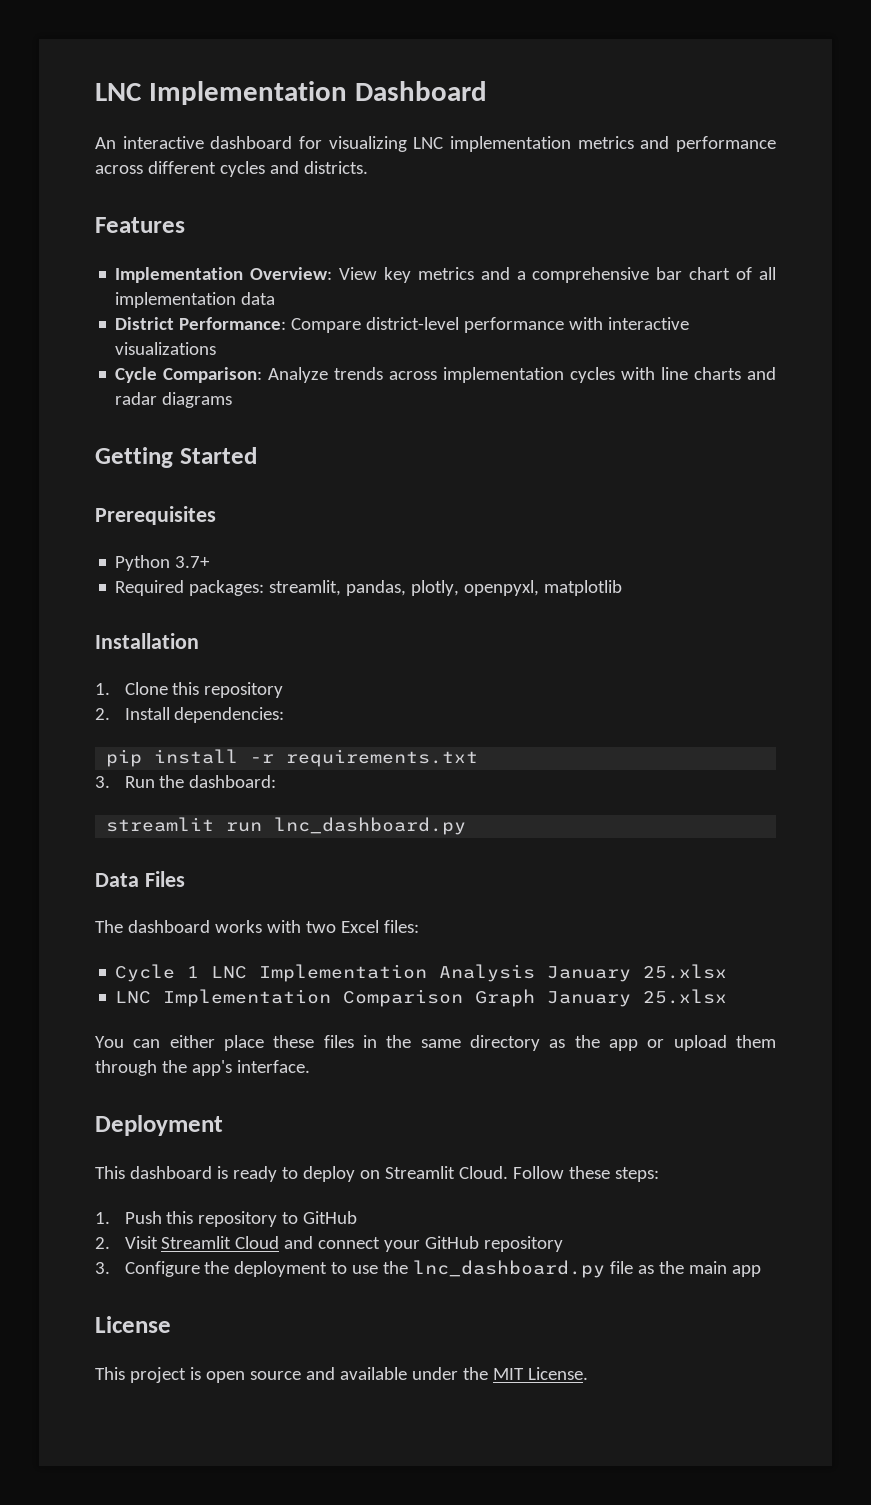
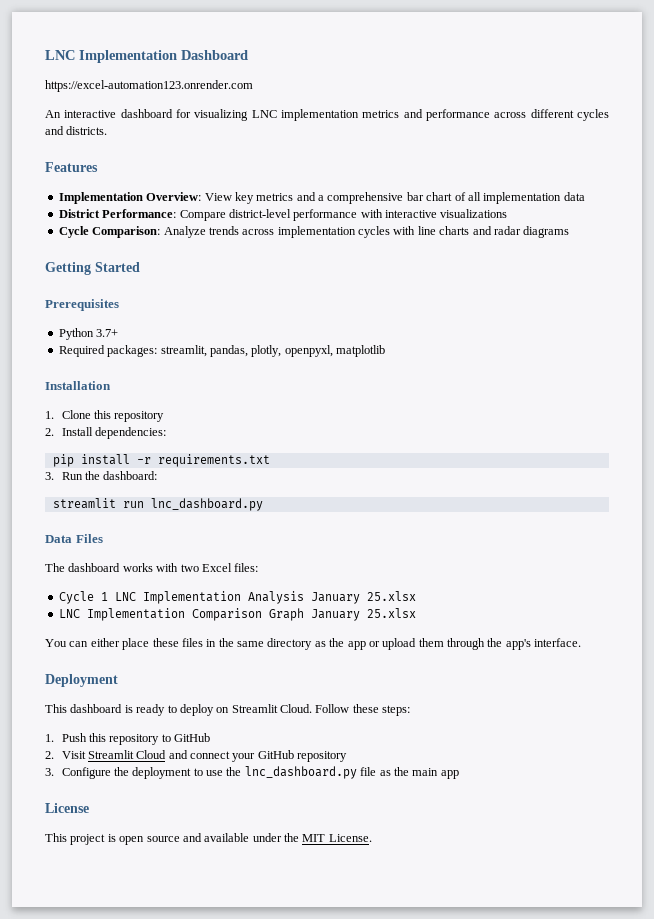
(487, 91) none -> [45,80,253,92] // https://excel-automation123.onrender.com

